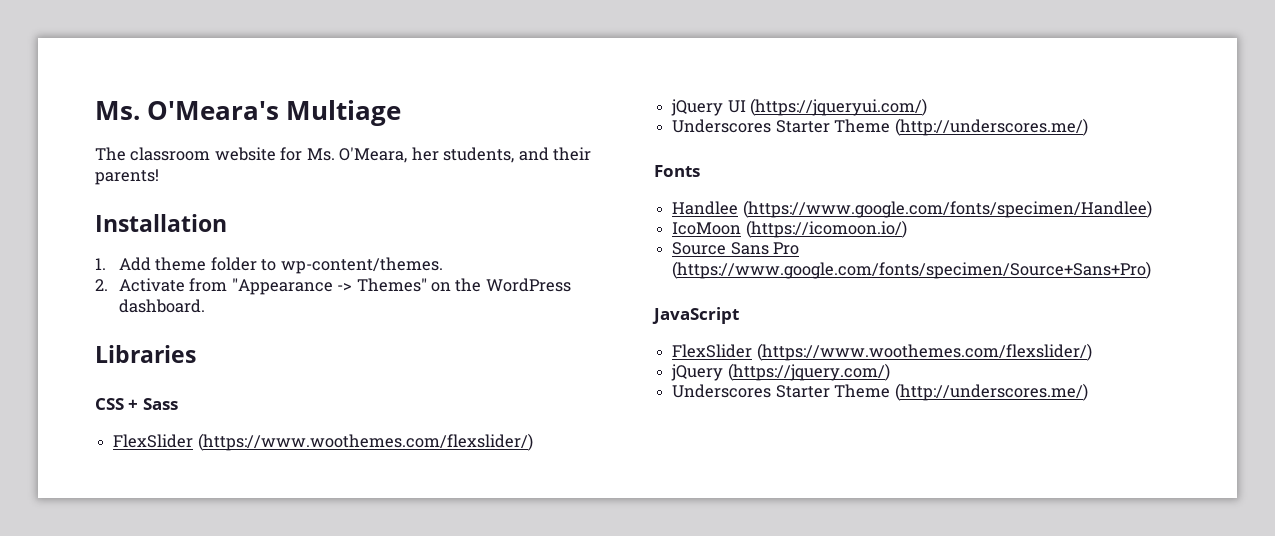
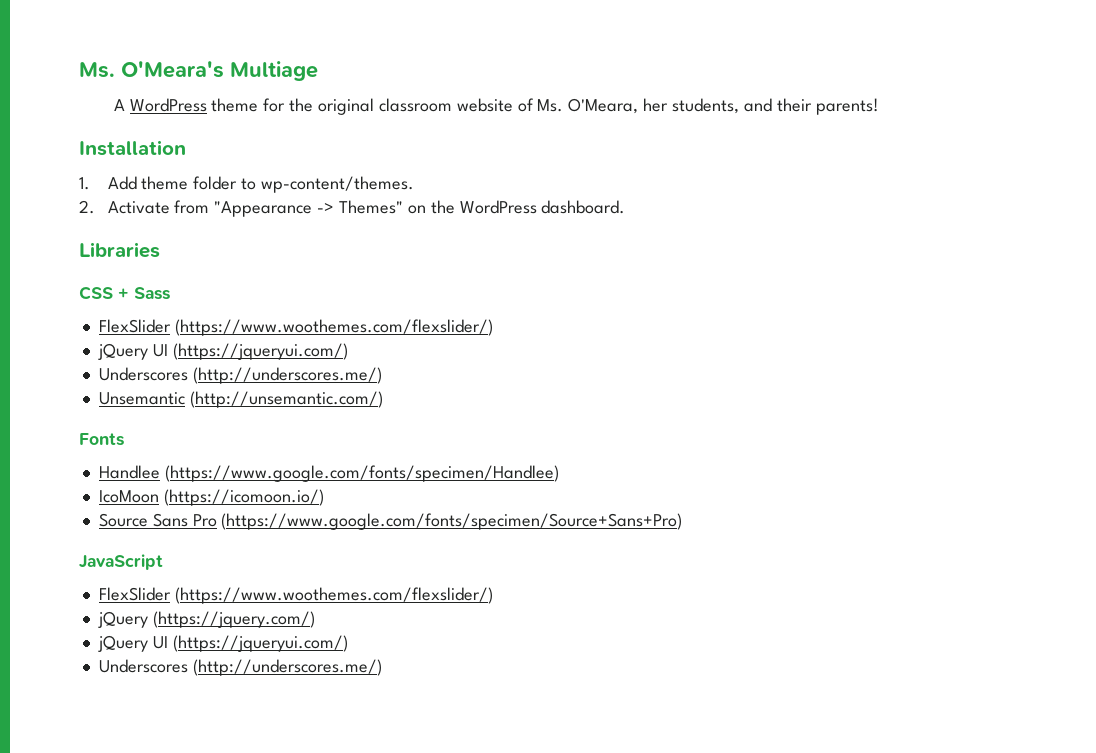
[95,147,126,161] The -> [113,98,375,115] A WordPress theme for the original
[280,147,303,161] for -> [517,98,534,112] of
[775,118,1088,136] Starter Theme (http://underscores.me/) -> [192,367,382,384] [98,391,383,408] (http://underscores.me/) // Unsemantic (http://unsemantic.com/)
[672,384,891,398] // Underscores Starter Theme -> [97,635,348,652] [98,659,188,673] // jQuery UI (https://jqueryui.com/) // Underscores

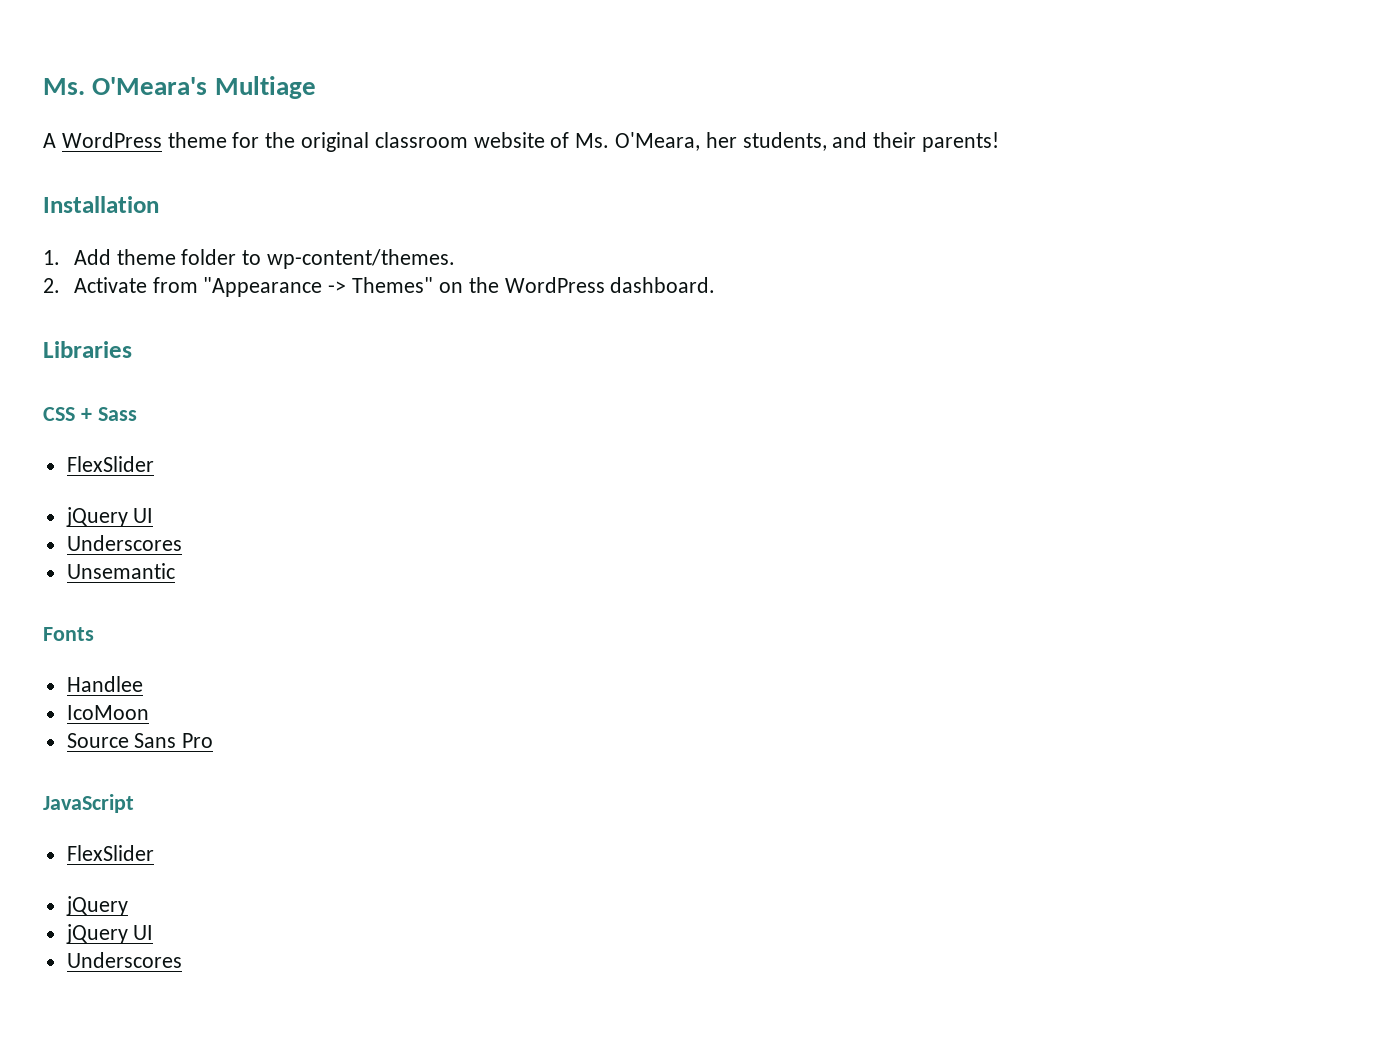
[174,319,493,336] [97,343,348,360] [98,367,382,384] (https://www.woothemes.com/flexslider/) // jQuery UI (https://jqueryui.com/) // Underscores (http://underscores.me/) -> [65,507,154,527] [66,535,182,551] // jQuery UI // Underscores
[189,391,383,408] (http://unsemantic.com/) -> (175, 571) none
[164,465,559,482] (https://www.google.com/fonts/specimen/Handlee) -> (143, 684) none
[163,489,324,506] (https://icomoon.io/) -> (149, 712) none
[221,513,683,530] (https://www.google.com/fonts/specimen/Source+Sans+Pro) -> (214, 740) none
[174,587,493,604] [97,611,315,628] [97,635,348,652] [98,659,382,676] (https://www.woothemes.com/flexslider/) // jQuery (https://jquery.com/) // jQuery UI (https://jqueryui.com/) // Underscores (http://underscores.me/) -> [65,896,128,916] [65,924,154,944] [66,952,182,968] // jQuery // jQuery UI // Underscores

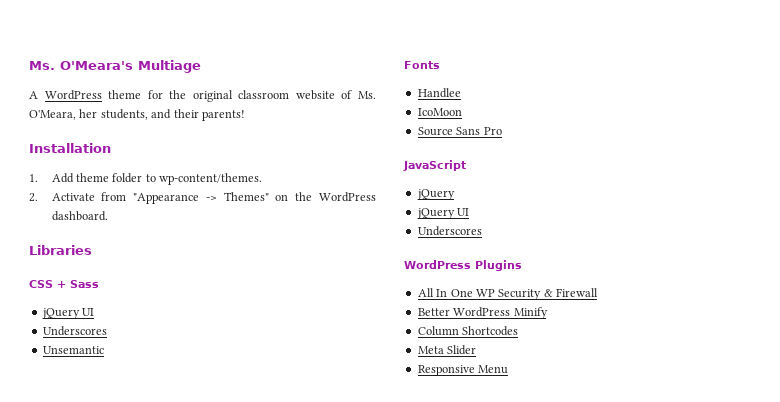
[66,456,154,472] // FlexSlider -> (99, 284) none
[66,845,154,861] // FlexSlider -> (466, 165) none
(182, 960) none -> [404,260,522,271] [417,288,598,300] [417,307,548,319] [417,326,519,336] [417,345,477,355] [417,365,509,376] // WordPress Plugins // All In One WP Security & Firewall // Better WordPress Minify // Column Shortcodes // Meta Slider // Responsive Menu

